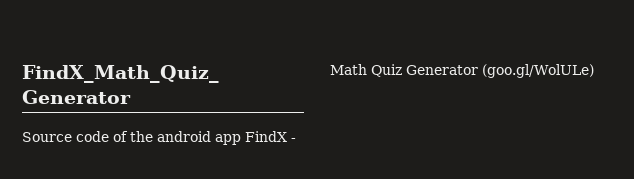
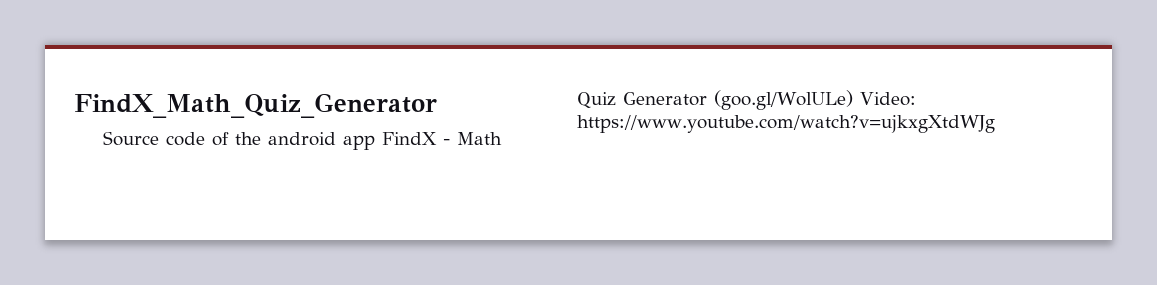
(594, 71) none -> [859,92,916,106] [577,115,995,133] Video: https://www.youtube.com/watch?v=ujkxgXtdWJg

